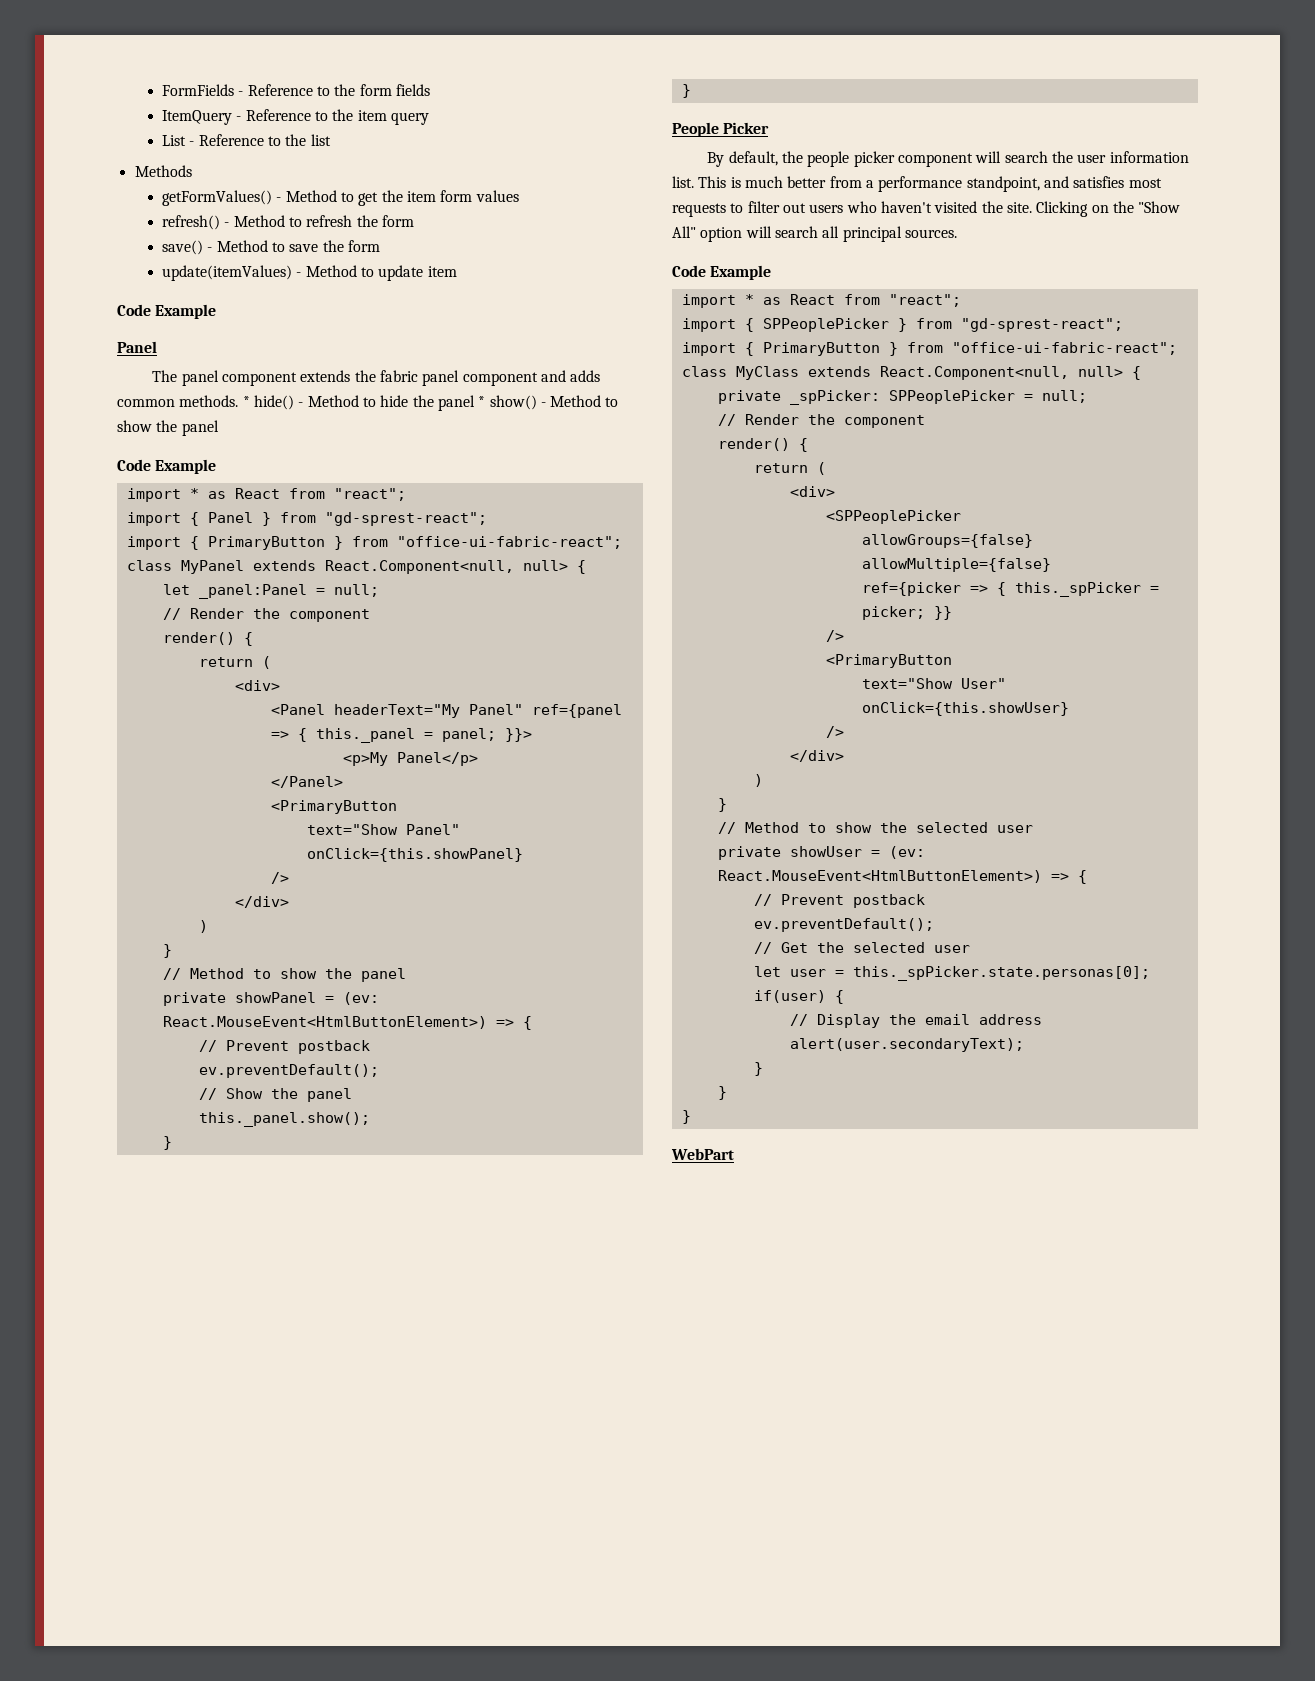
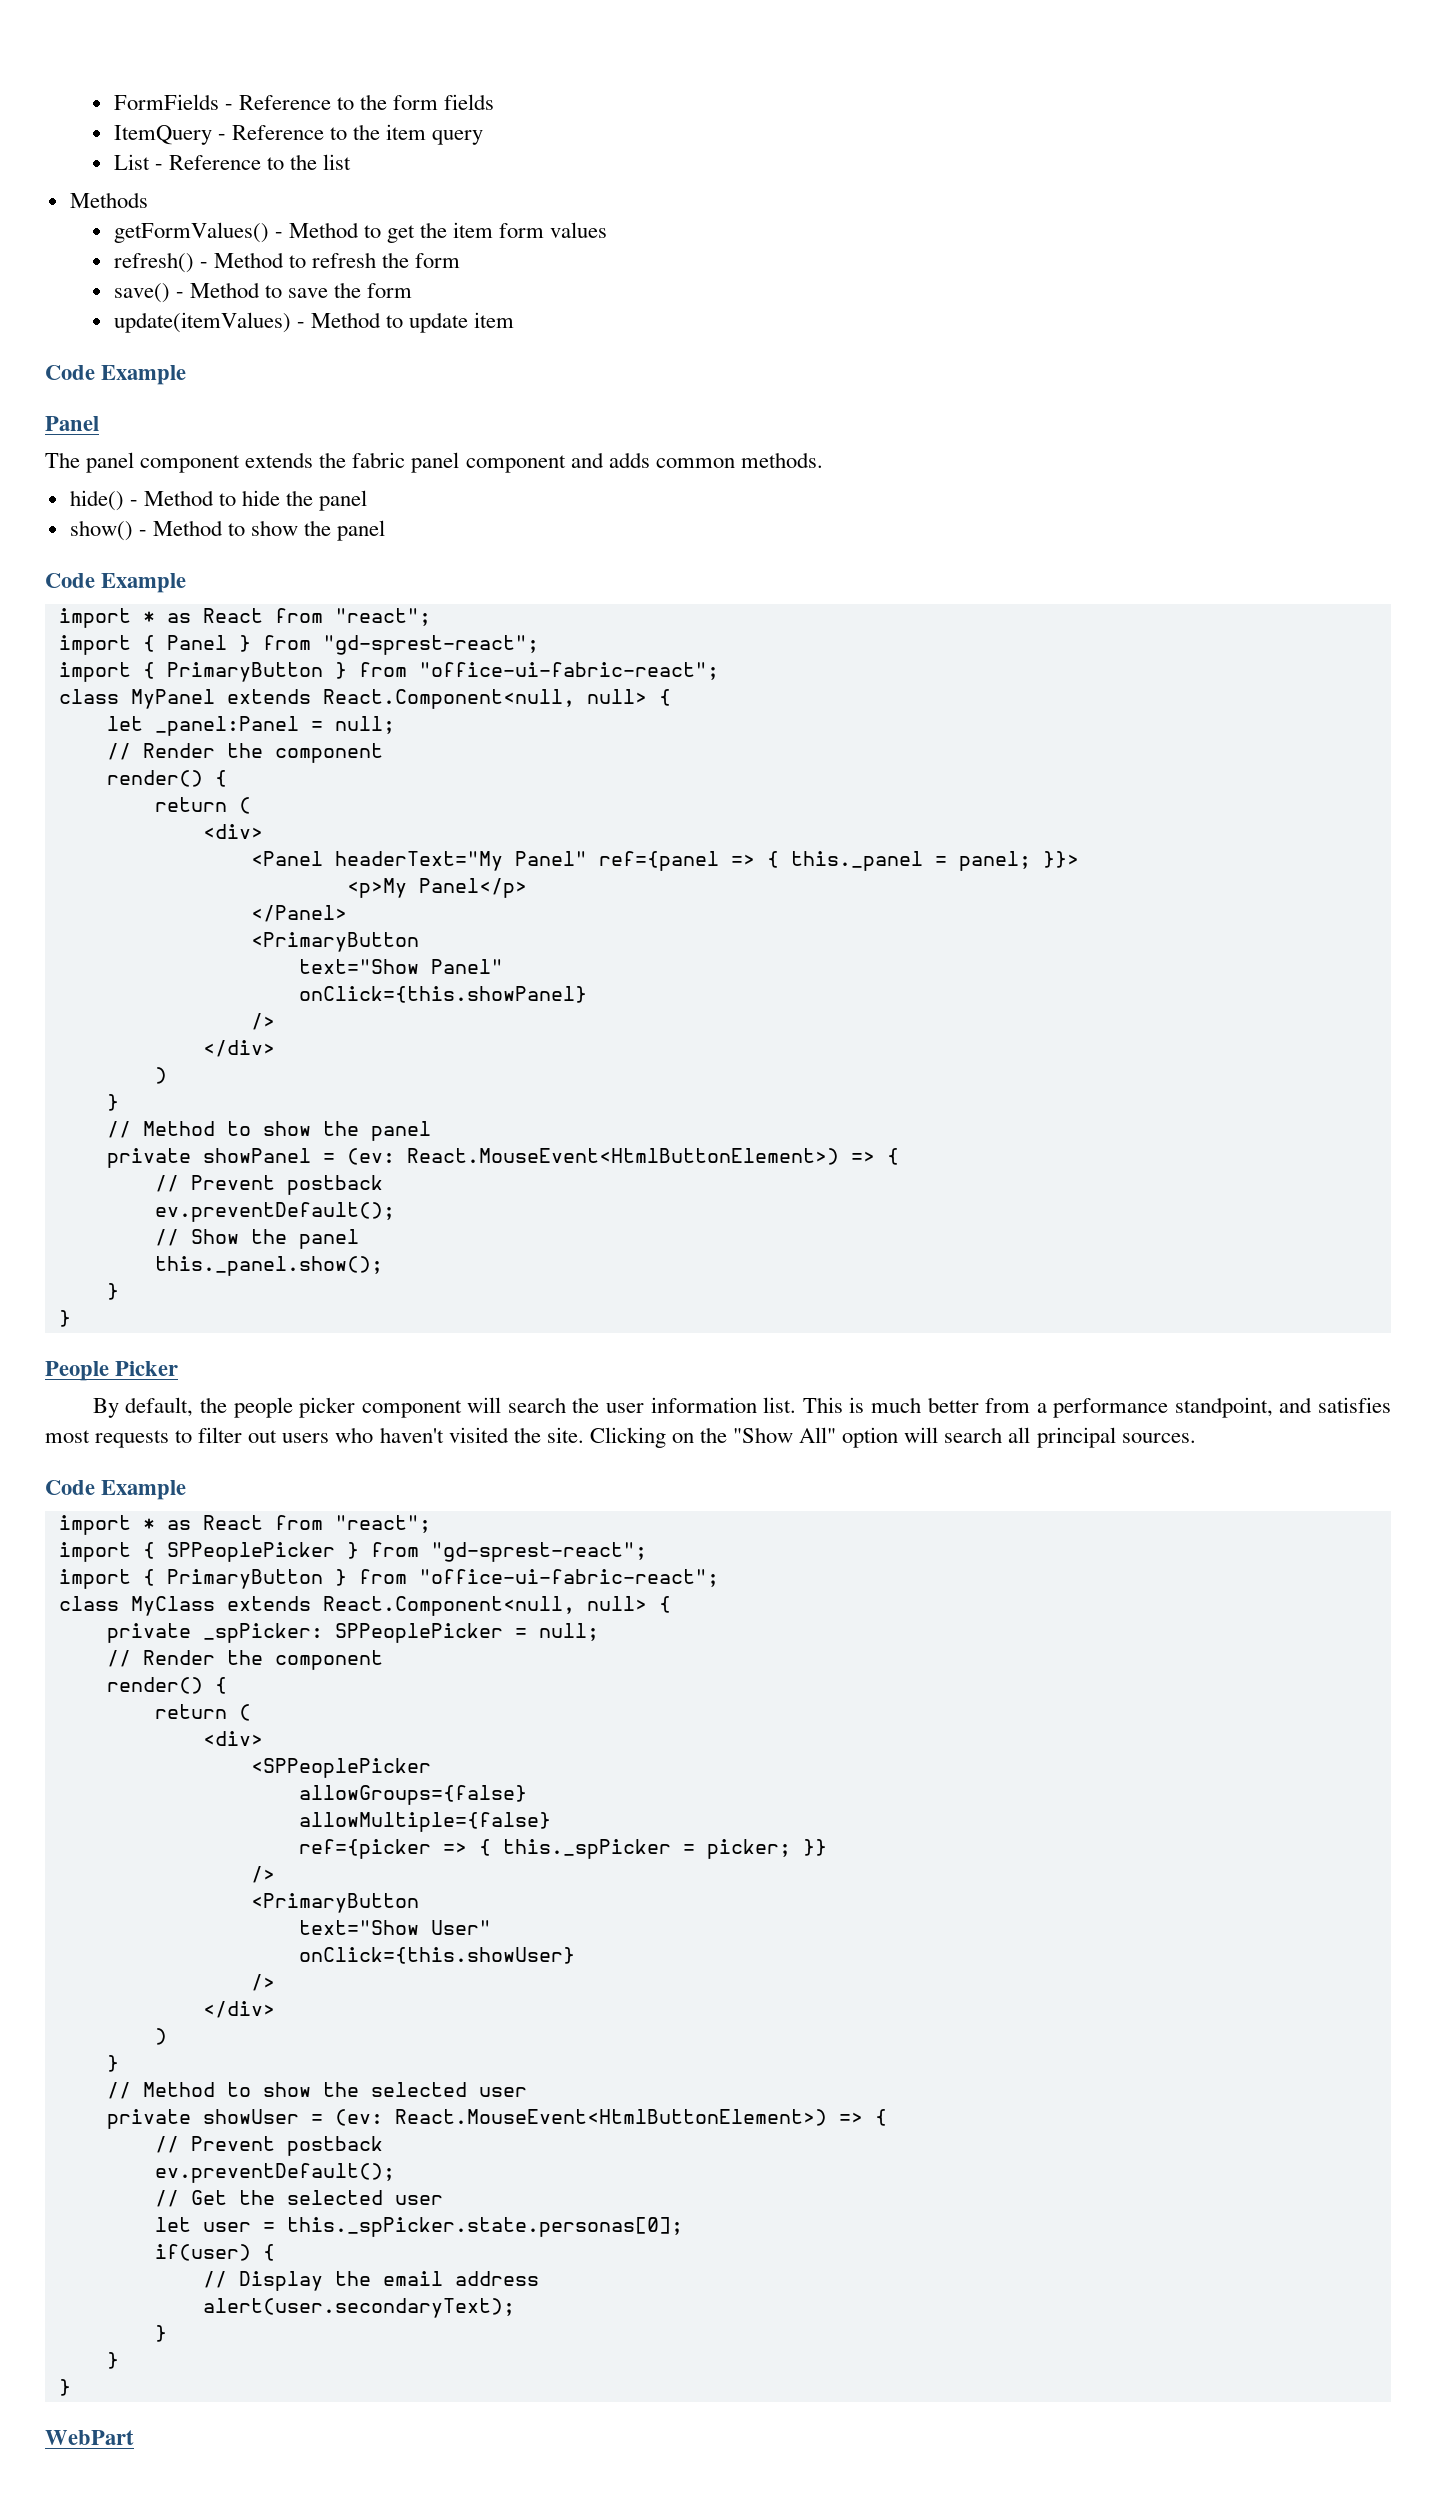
[242,396,250,407] * -> (823, 460) //
[478,396,486,407] * -> (368, 500) //

